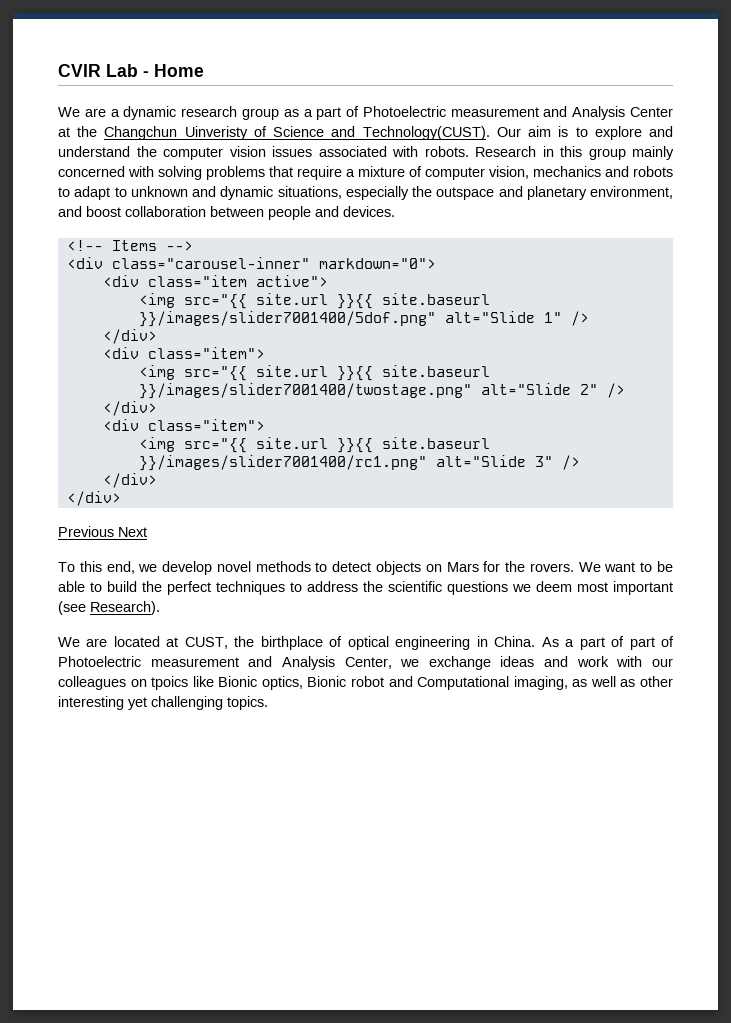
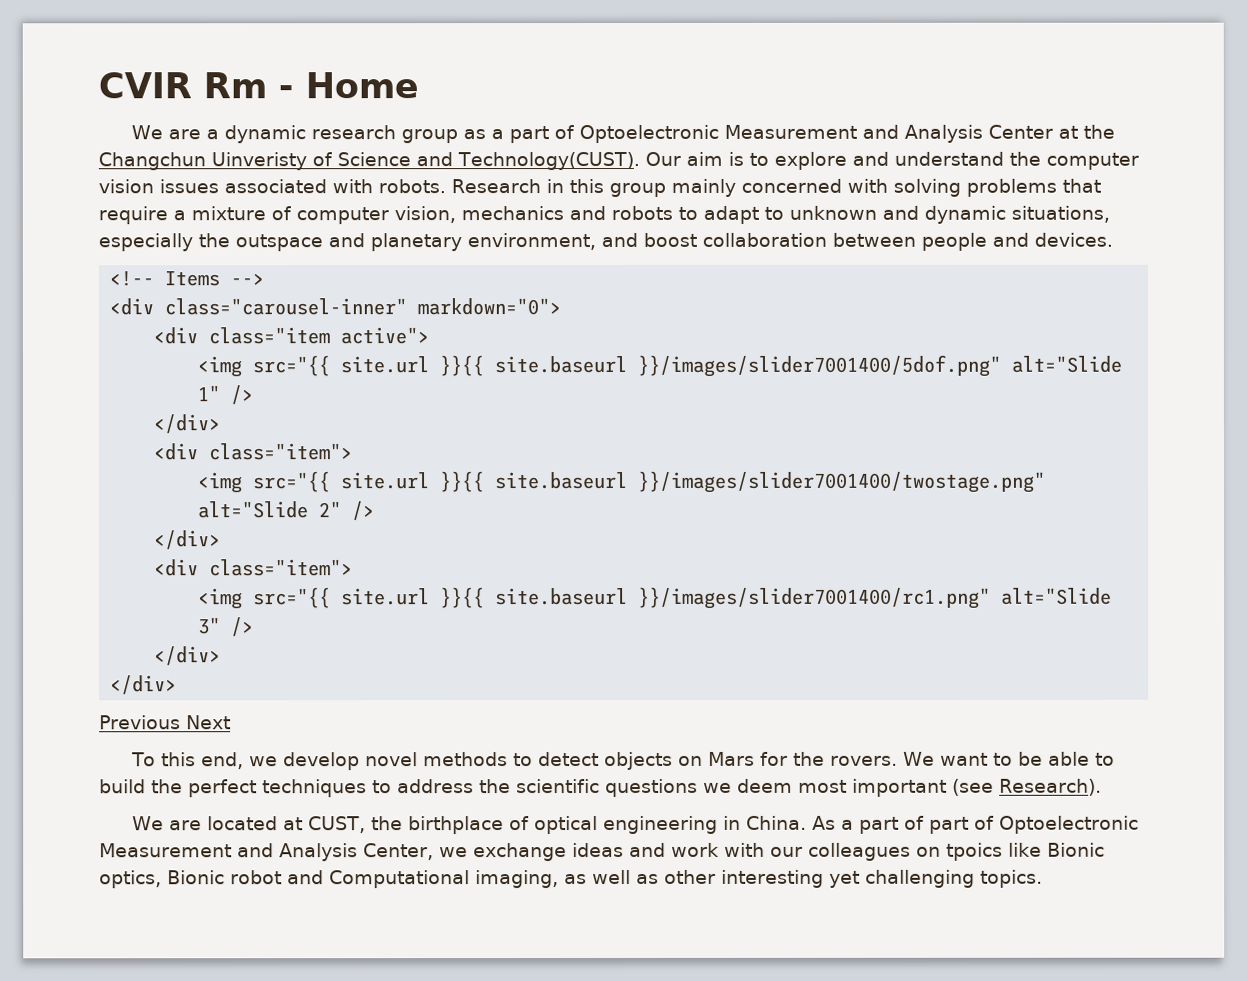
[106,64,138,77] Lab -> [203,72,267,99] Rm
[362,106,539,117] Photoelectric measurement -> [578,124,857,144] Optoelectronic Measurement
[58,656,239,667] Photoelectric measurement -> [998,815,1139,834] [99,843,232,858] Optoelectronic Measurement

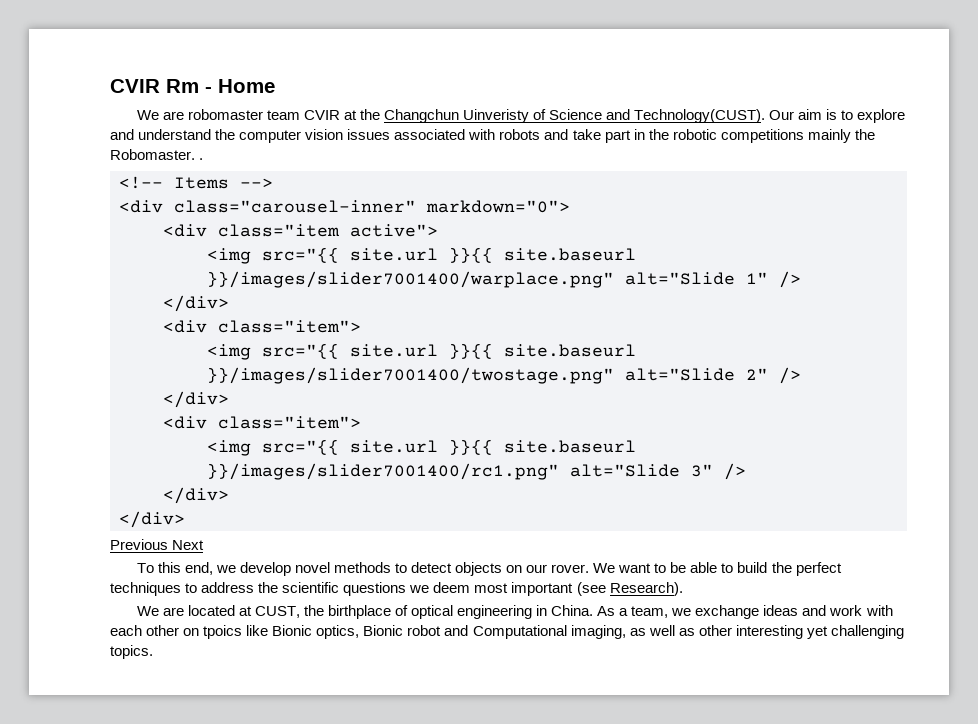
[205,124,1053,144] a dynamic research group as a part of Optoelectronic Measurement and Analysis Center -> [187,109,340,120] robomaster team CVIR
[378,178,1101,198] [98,205,1110,225] [98,232,1113,252] robots. Research in this group mainly concerned with solving problems that require a mixture of computer vision, mechanics and robots to adapt to unknown and dynamic situations, especially the outspace and planetary environment, and boost collaboration between people and devices. -> [499,129,875,143] [110,149,204,160] robots and take part in the robotic competitions mainly the Robomaster. .
[637,354,1002,377] }}/images/slider7001400/5dof.png" -> [207,271,614,288] }}/images/slider7001400/warplace.png"
[708,751,899,766] Mars for the rovers. -> [526,564,590,573] our rover.
[858,815,1139,834] [99,843,434,862] part of part of Optoelectronic Measurement and Analysis Center, -> [631,606,669,618] team,
[770,842,911,861] our colleagues -> [110,625,180,636] each other

